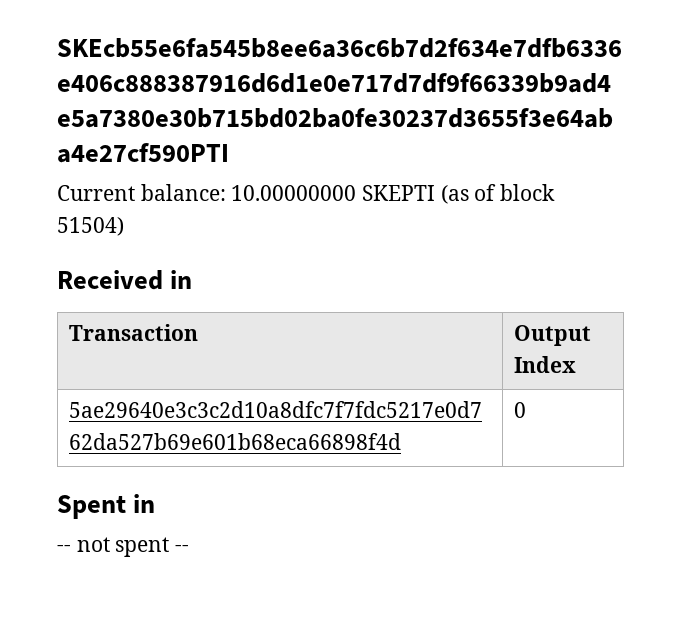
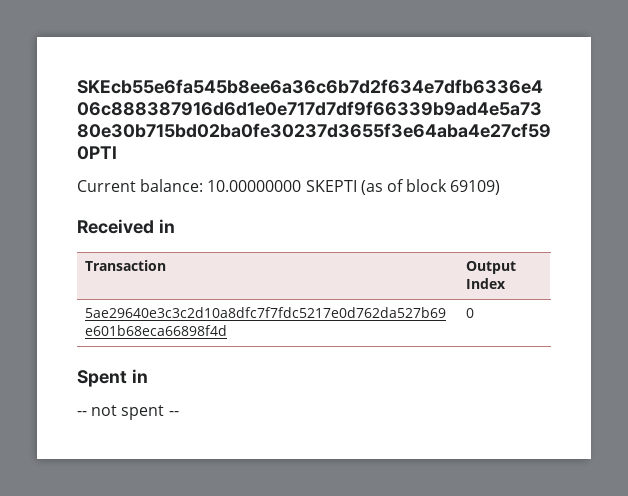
[57,217,124,236] 51504) -> [450,180,501,195] 69109)

